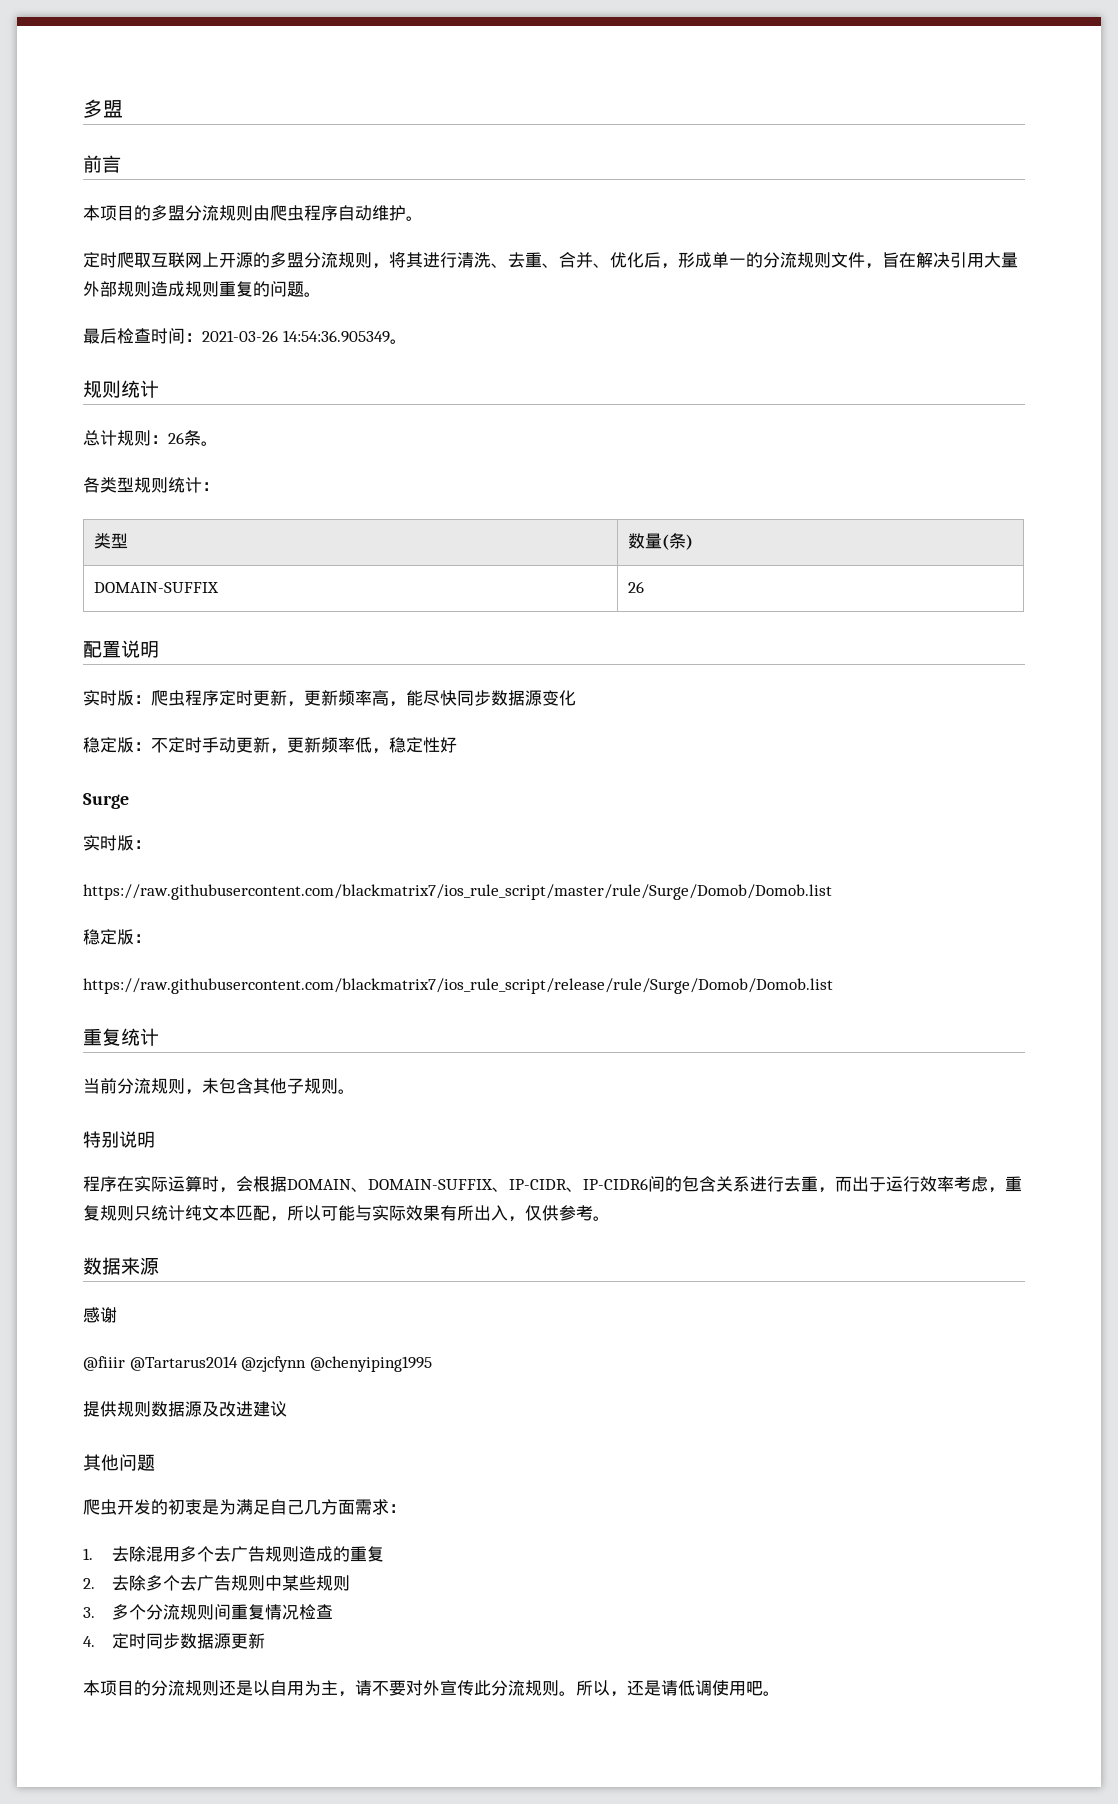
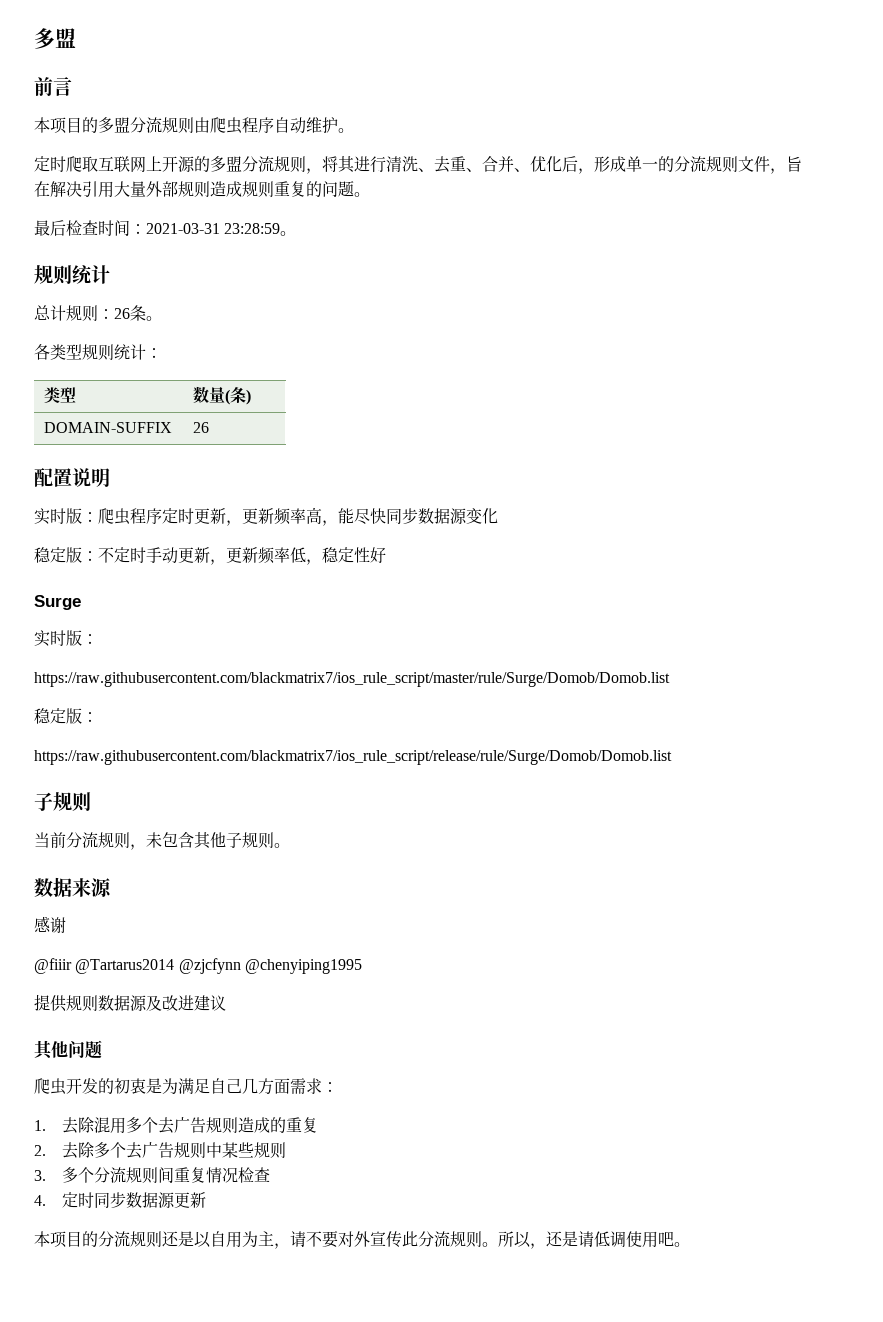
[202,330,390,343] 2021-03-26 14:54:36.905349 -> [146,223,281,234] 2021-03-31 23:28:59
[83,1028,159,1046] 重复统计 -> [34,792,91,812] 子规则
[83,1131,155,1148] [83,1176,1022,1193] [83,1205,610,1222] // 特别说明 // 程序在实际运算时，会根据DOMAIN、DOMAIN-SUFFIX、IP-CIDR、IP-CIDR6间的包含关系进行去重，而出于运行效率考虑，重复规则只统计纯文本匹配，所以可能与实际效果有所出入，仅供参考。 -> (290, 845) none

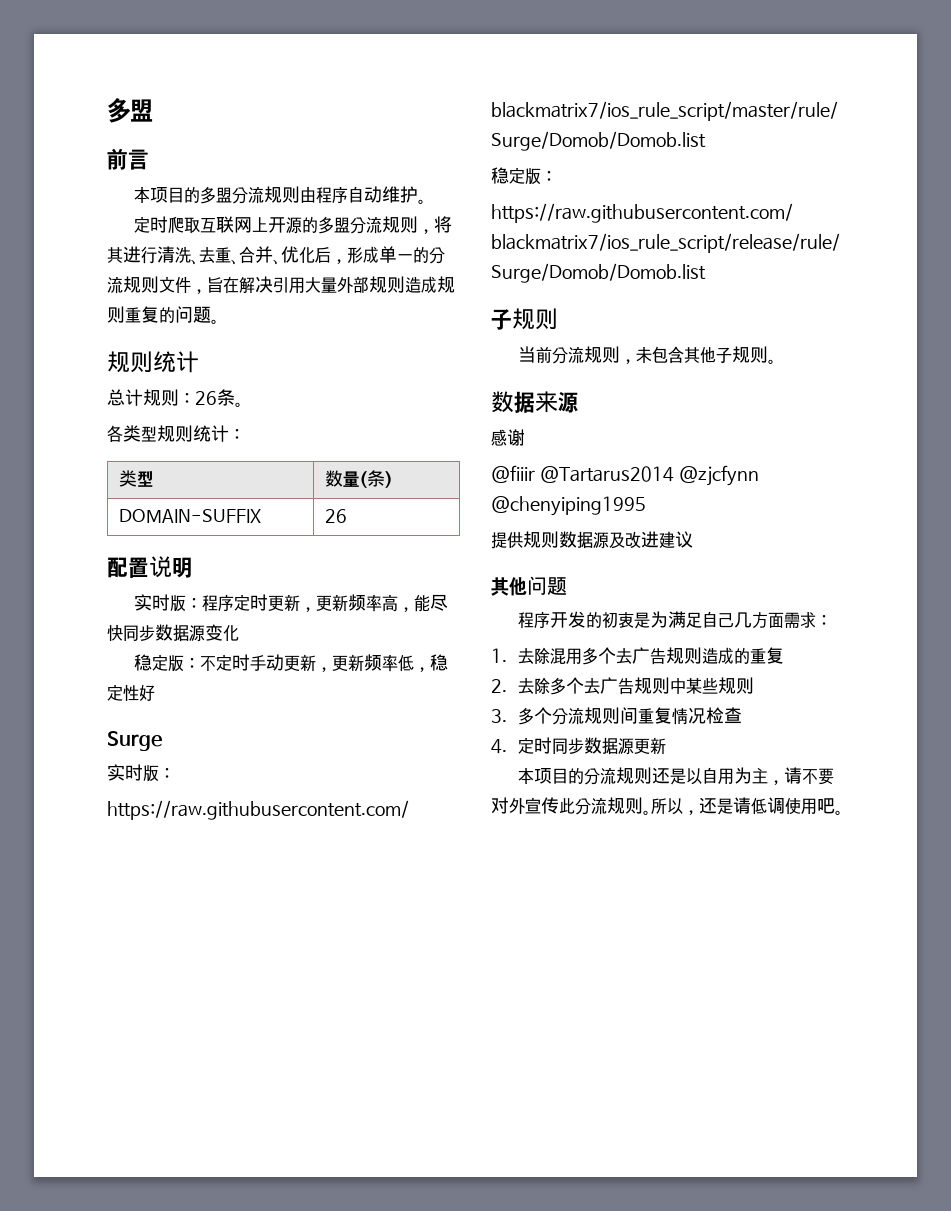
[210,117,242,134] 爬虫 -> (317, 194) none
[34,220,297,236] // 最后检查时间：2021-03-31 23:28:59。 -> (219, 321) none
[98,508,130,525] 爬虫 -> (203, 603) none
[34,1078,66,1095] 爬虫 -> [518,611,551,629] 程序

